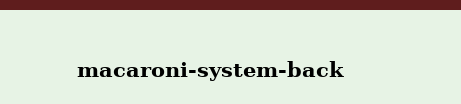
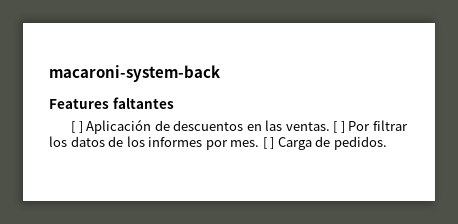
(344, 71) none -> [49,97,174,109] [71,119,408,134] [49,136,387,150] // Features faltantes // [ ] Aplicación de descuentos en las ventas. [ ] Por filtrar los datos de los informes por mes. [ ] Carga de pedidos.

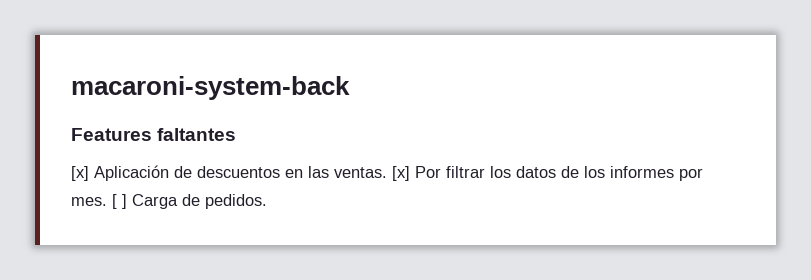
[71,121,83,133] [ ] -> [71,166,89,181] [x]
[333,121,345,133] [ ] -> [392,166,410,181] [x]

